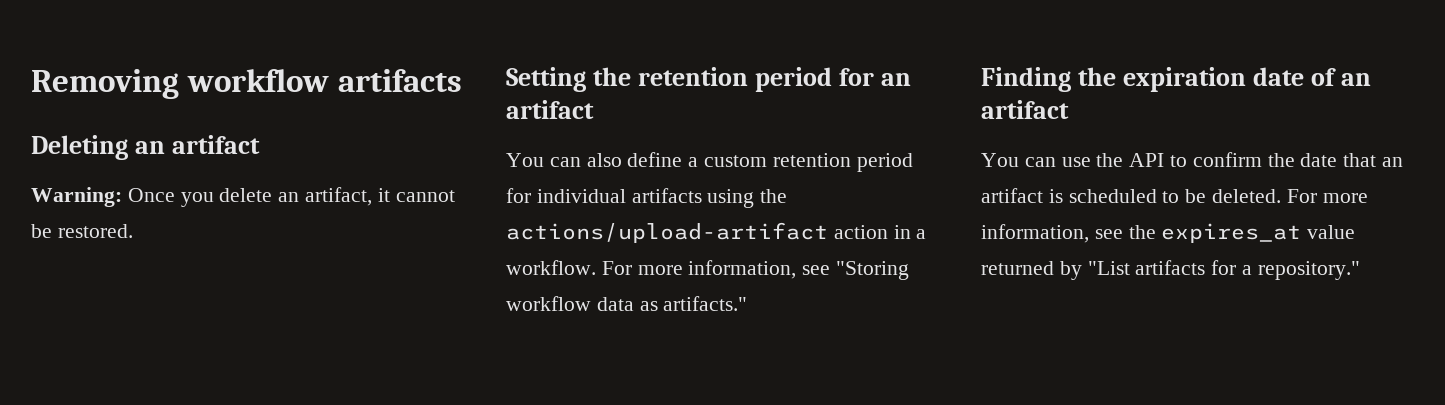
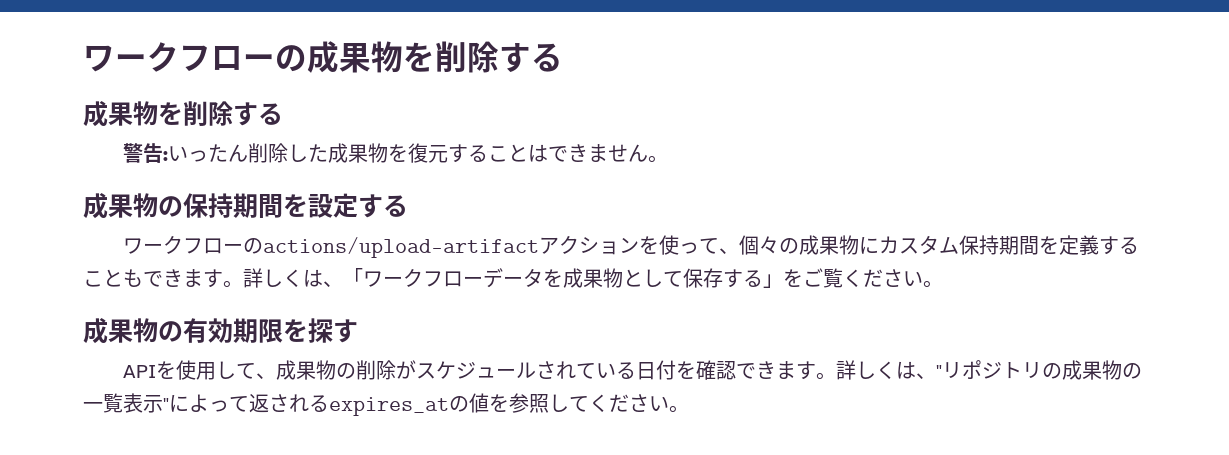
[31,69,462,99] [31,135,261,160] [31,187,455,207] [31,224,133,238] [506,67,912,92] [506,100,594,119] [506,152,913,172] [506,188,788,208] [506,222,927,243] [506,260,910,280] [506,296,748,311] [981,67,1372,92] [981,100,1069,119] [981,152,1404,167] [981,188,1368,203] [981,223,1356,243] [981,260,1360,280] Removing workflow artifacts // Deleting an artifact // Warning: Once you delete an artifact, it cannot be restored. // Setting the retention period for an artifact // You can also define a custom retention period for individual artifacts using the actions/upload-artifact action in a workflow. For more information, see "Storing workflow data as artifacts." // Finding the expiration date of an artifact // You can use the API to confirm the date that an artifact is scheduled to be deleted. For more information, see the expires_at value returned by "List artifacts for a repository." -> [83,41,563,73] [83,101,283,127] [122,143,668,163] [83,193,408,219] [122,235,1139,258] [83,268,943,288] [83,318,358,344] [122,360,1142,380] [83,393,689,416] ワークフローの成果物を削除する // 成果物を削除する // 警告:いったん削除した成果物を復元することはできません。 // 成果物の保持期間を設定する // ワークフローのactions/upload-artifactアクションを使って、個々の成果物にカスタム保持期間を定義することもできます。詳しくは、「ワークフローデータを成果物として保存する」をご覧ください。 // 成果物の有効期限を探す // APIを使用して、成果物の削除がスケジュールされている日付を確認できます。詳しくは、"リポジトリの成果物の一覧表示"によって返されるexpires_atの値を参照してください。

